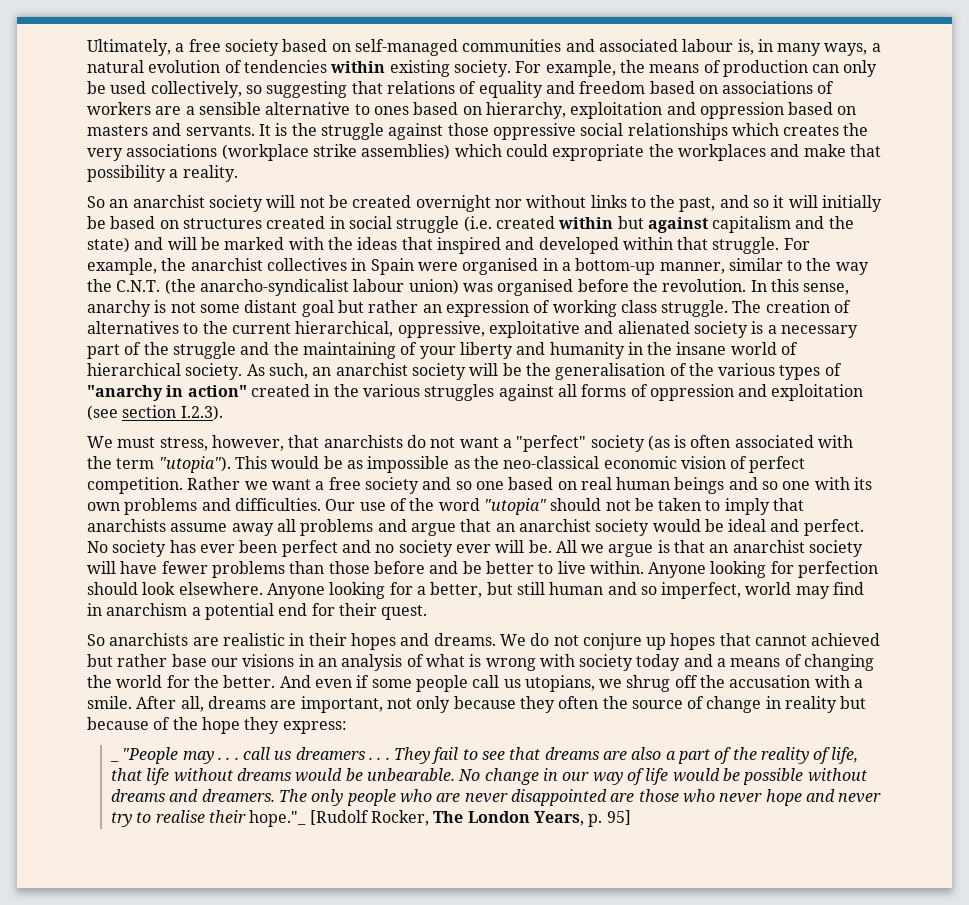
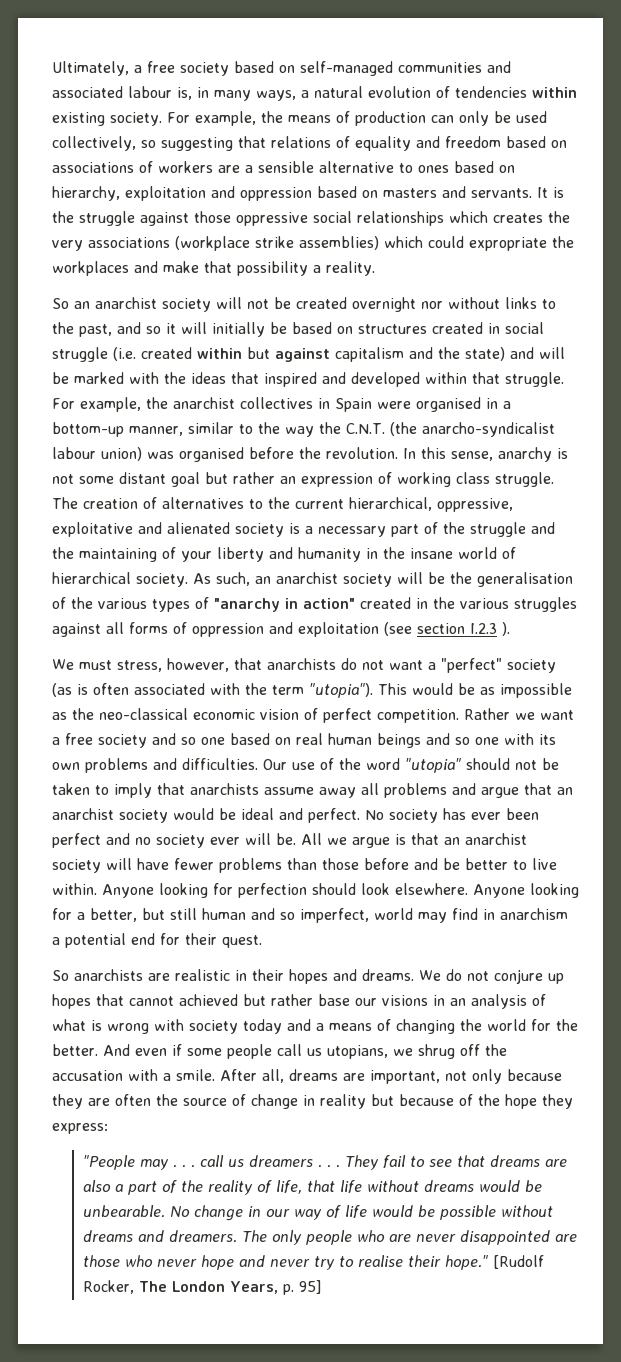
[180,405,223,421] I.2.3). -> [470,622,510,636] I.2.3 ).
(555, 704) none -> [88,1098,110,1106] are
[110,760,120,762] _ -> (108, 1128) none
[249,810,307,827] hope."_ -> [445,1255,489,1270] hope."

